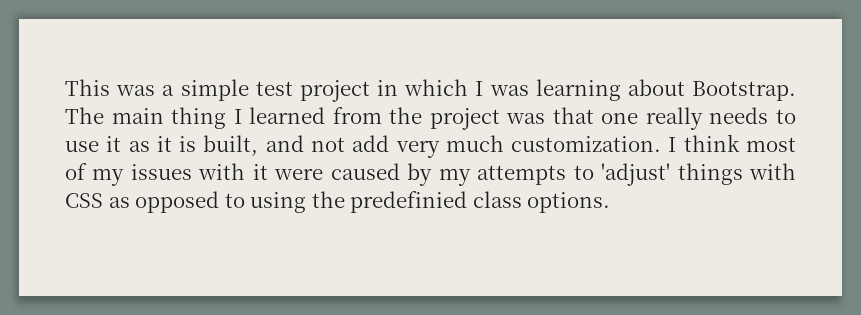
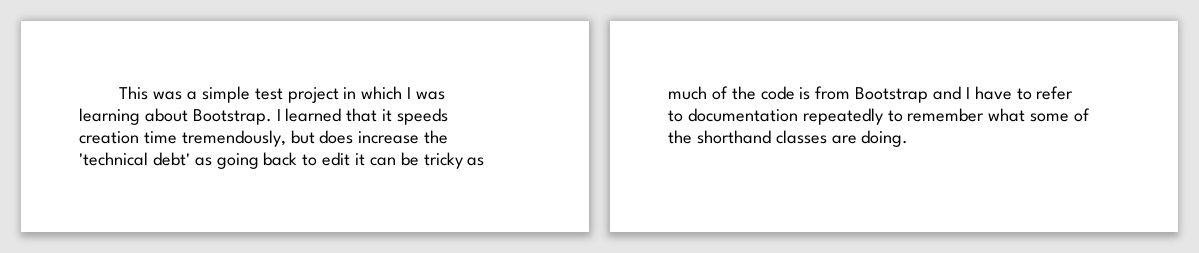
[65,107,797,130] [65,134,797,158] [65,163,796,186] [65,191,611,213] The main thing I learned from the project was that one really needs to use it as it is built, and not add very much customization. I think most of my issues with it were caused by my attempts to 'adjust' things with CSS as opposed to using the predefinied class options. -> [276,108,449,125] [79,130,449,147] [79,152,485,169] [668,86,1074,103] [668,108,1091,125] [668,130,909,147] I learned that it speeds creation time tremendously, but does increase the 'technical debt' as going back to edit it can be tricky as much of the code is from Bootstrap and I have to refer to documentation repeatedly to remember what some of the shorthand classes are doing.

